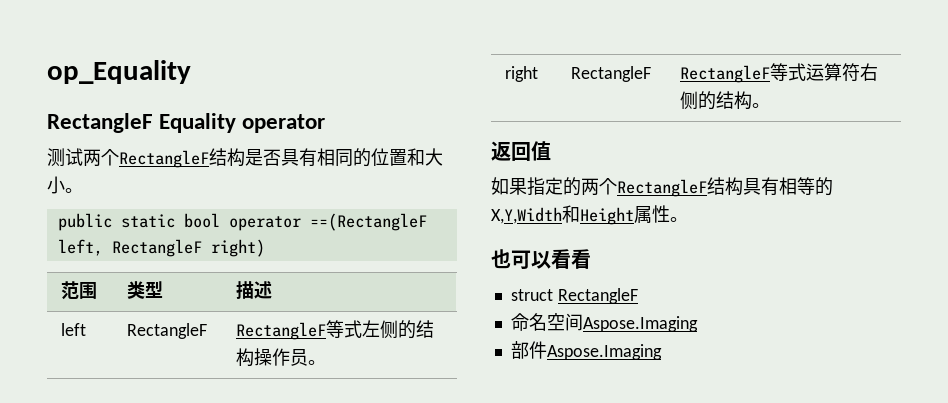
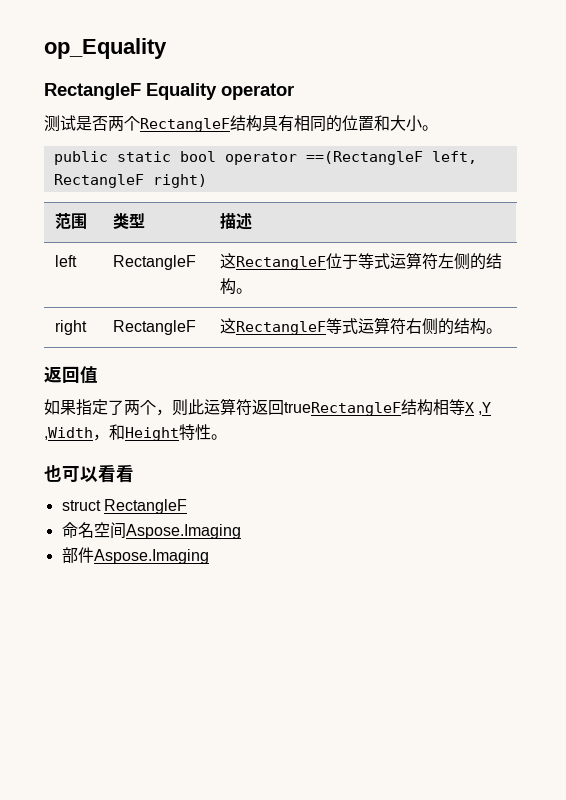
[83,148,281,168] 两个RectangleF结构是否 -> [76,115,262,132] 是否两个RectangleF结构
[236,320,363,340] RectangleF等式 -> [220,252,439,270] 这RectangleF位于等式运算符
[254,348,309,366] 操作员 -> (237, 286) none
(652, 74) none -> [220,318,237,334] 这
[563,177,833,197] [491,205,652,225] 的两个RectangleF结构具有相等的X,Y,Width和Height属 -> [108,398,492,416] [44,424,195,441] 了两个，则此运算符返回trueRectangleF结构相等X ,Y ,Width，和Height特

